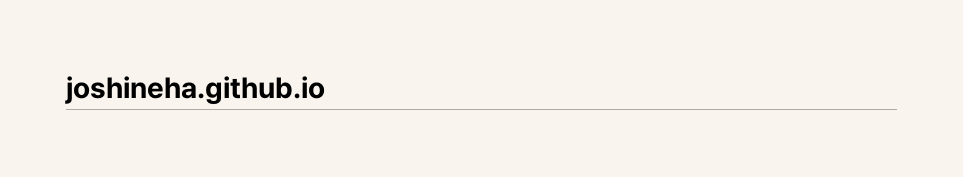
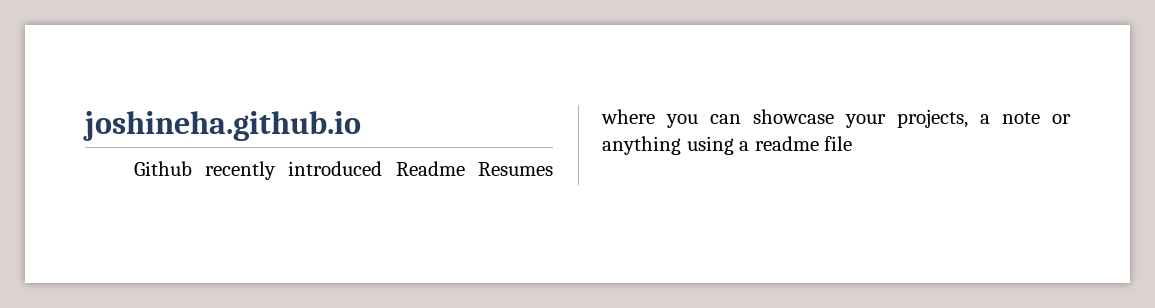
(325, 90) none -> [133,161,553,180] [601,109,1071,128] [602,136,853,155] // Github recently introduced Readme Resumes where you can showcase your projects, a note or anything using a readme file

